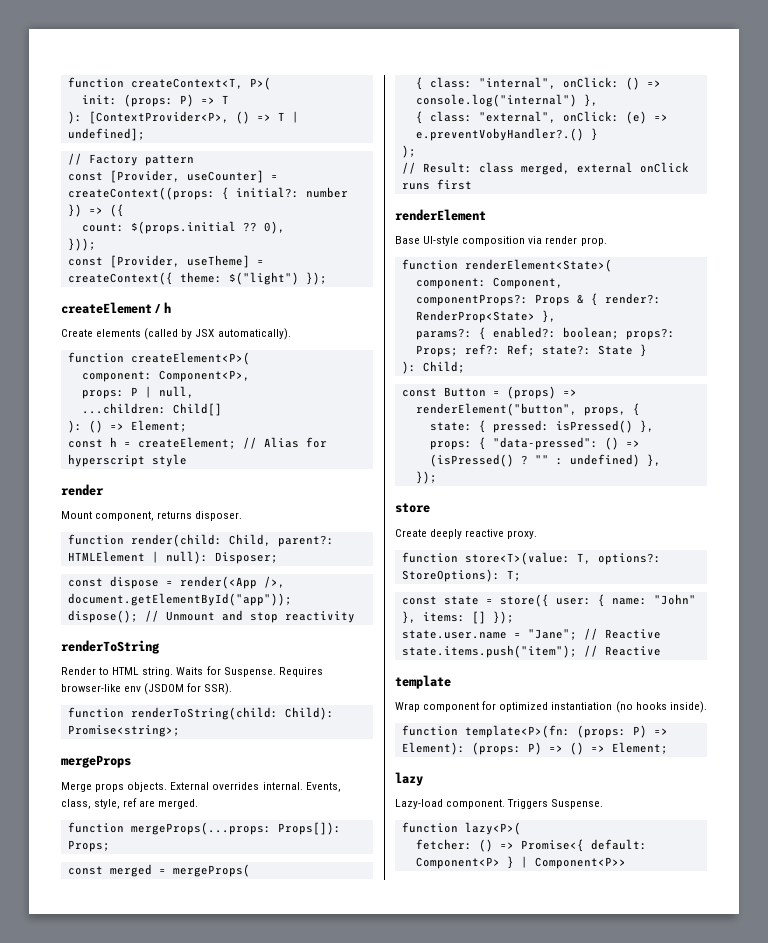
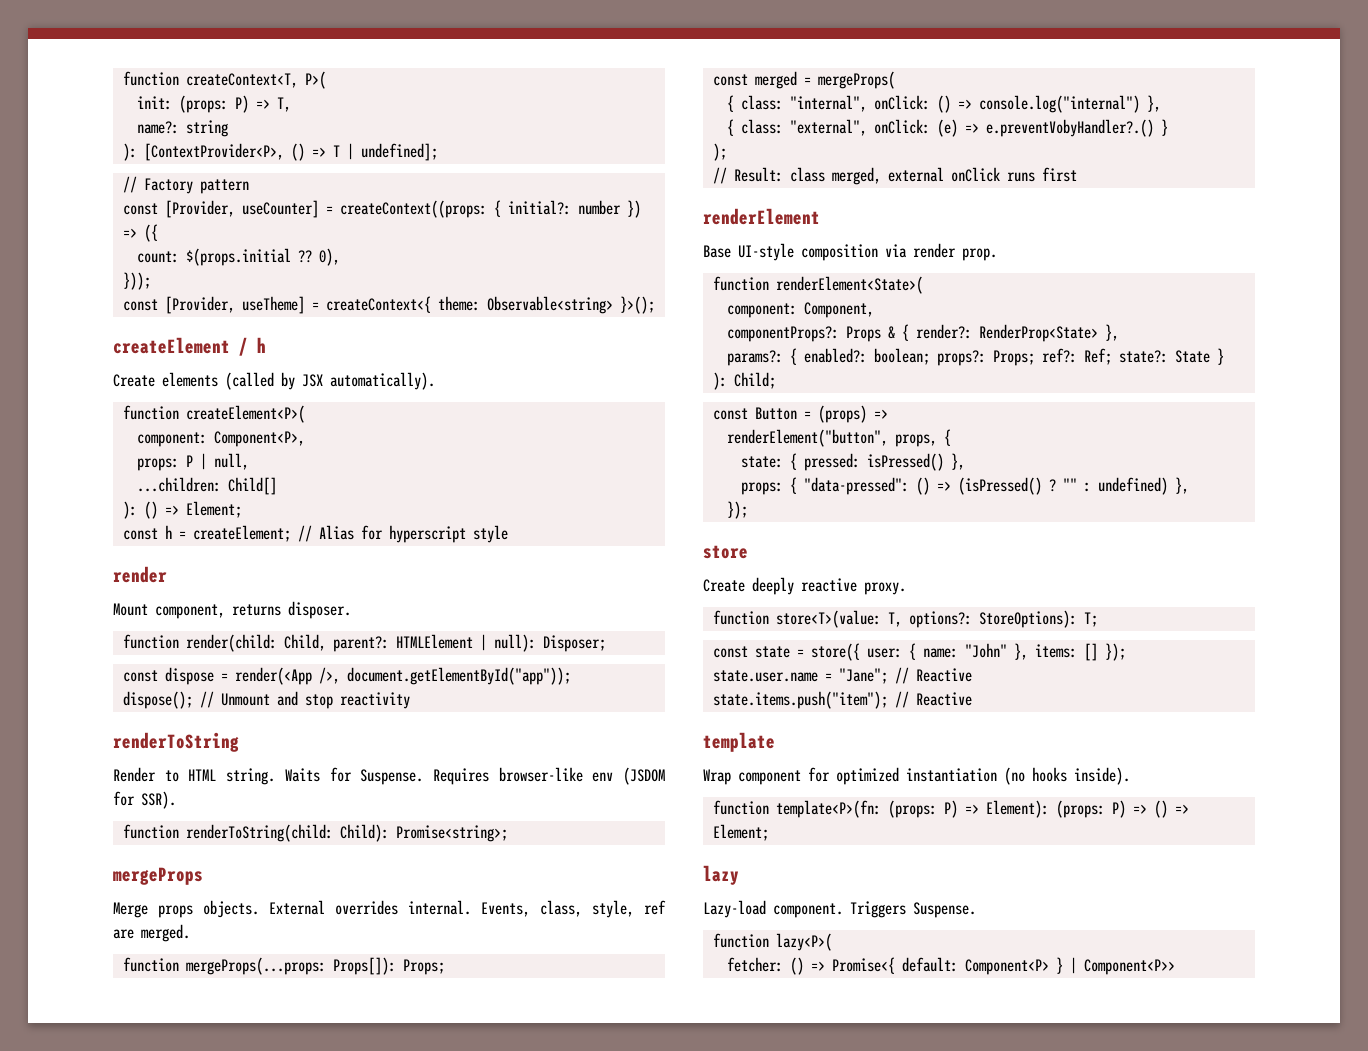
[221,95,229,104] T -> [276,97,291,112] [136,120,228,137] T, // name?: string
[67,272,327,285] createContext({ theme: $("light") }); -> [325,296,655,314] createContext<{ theme: Observable<string> }>();

